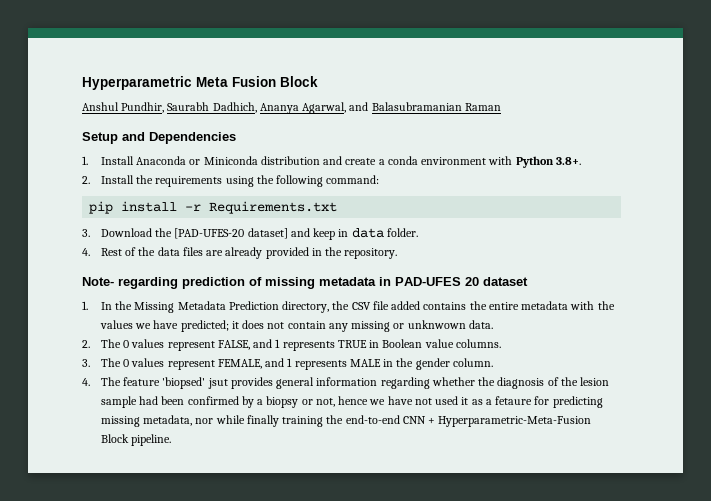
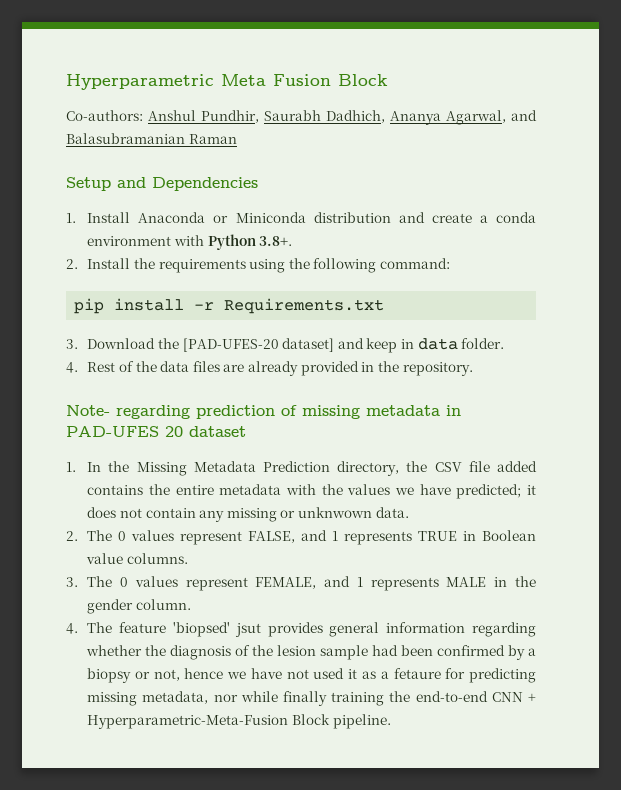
(318, 81) none -> [66,110,143,121] Co-authors:

